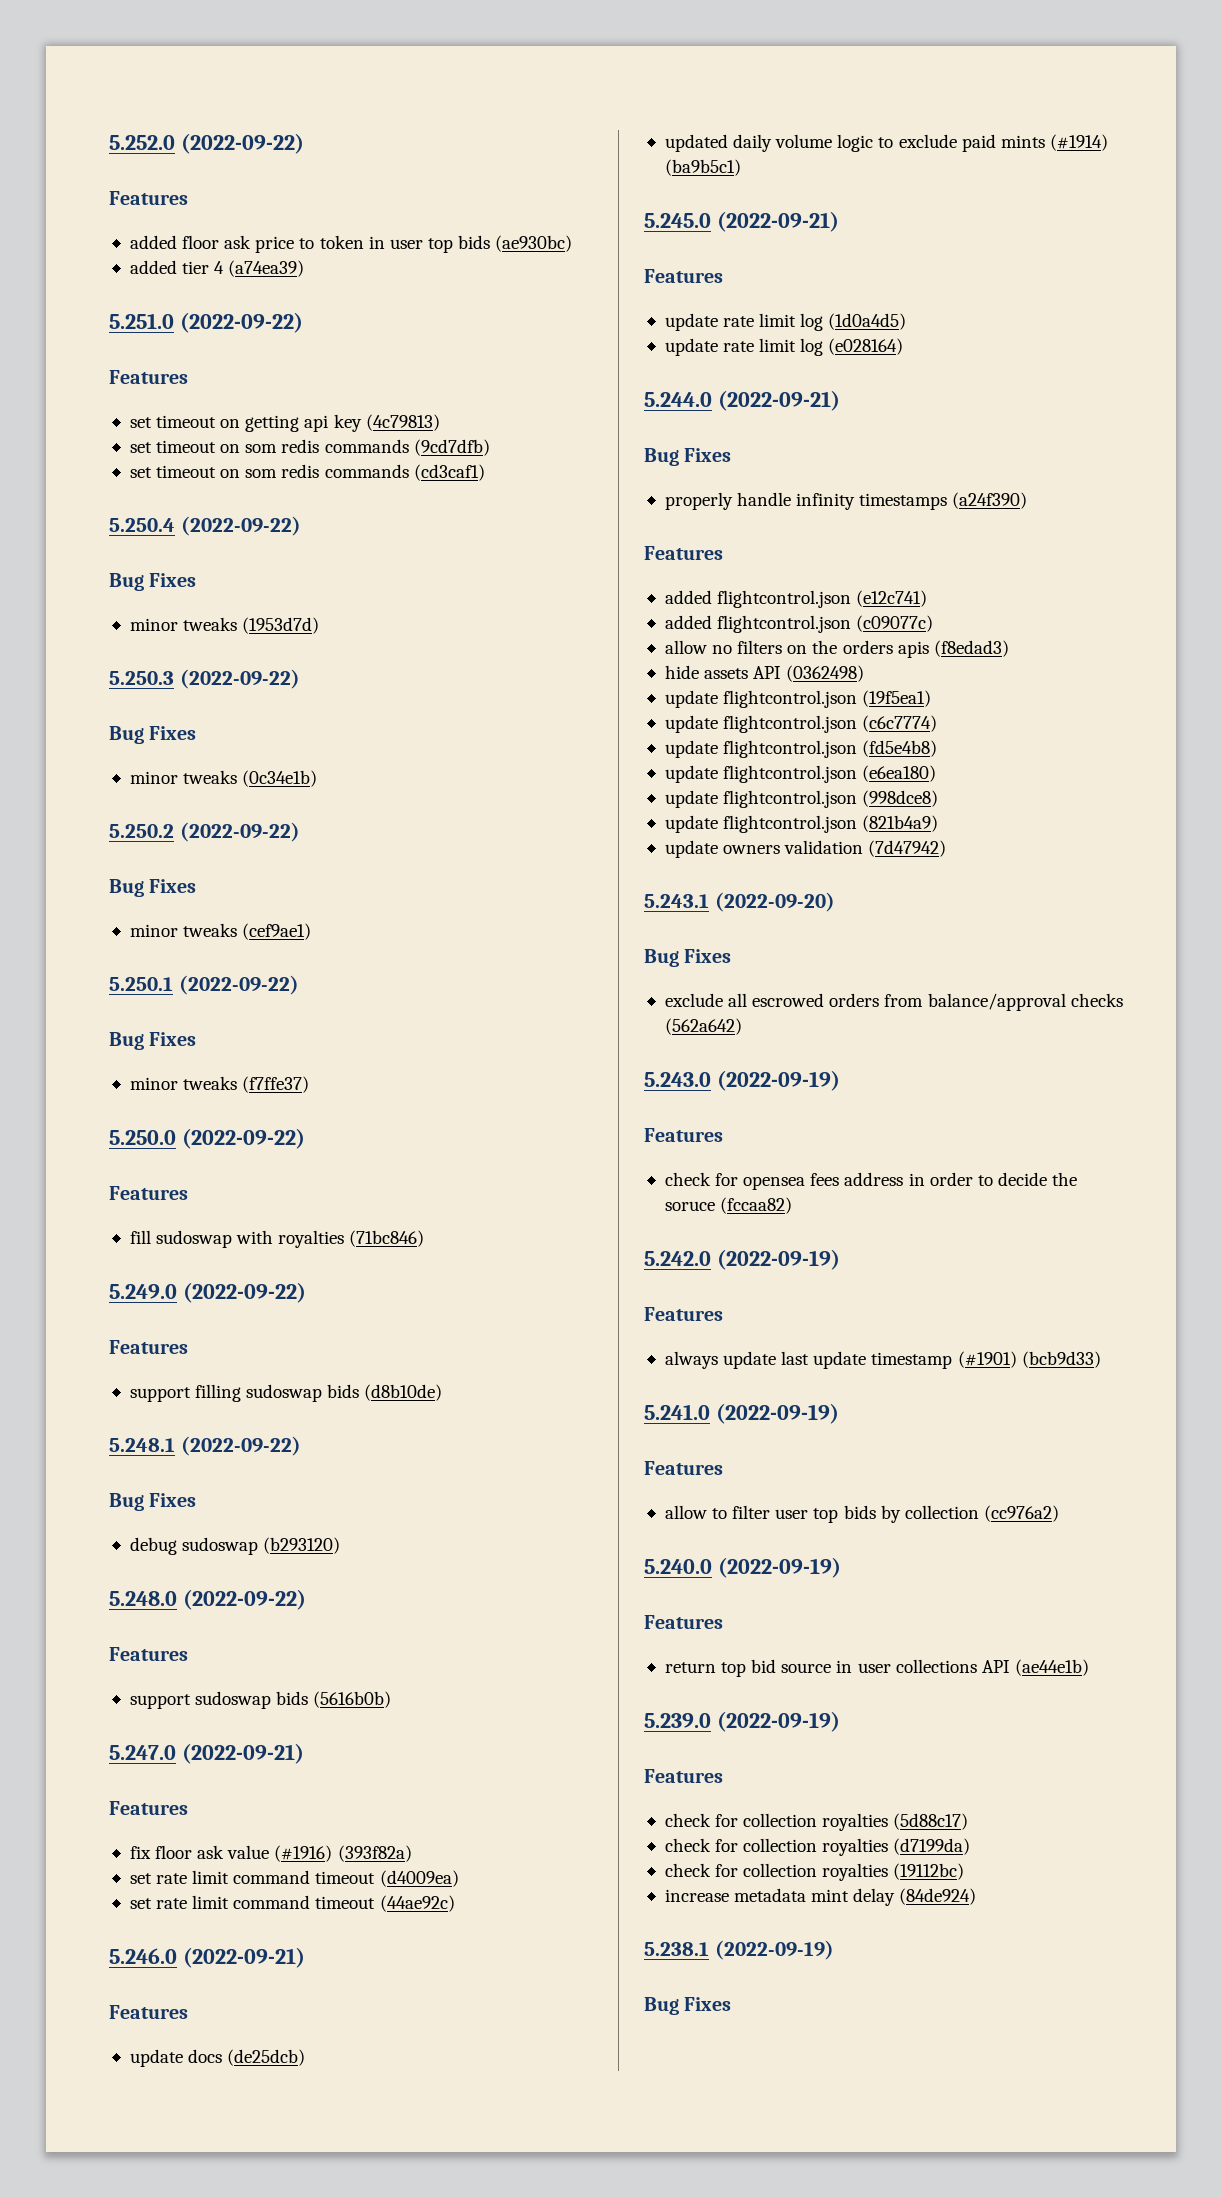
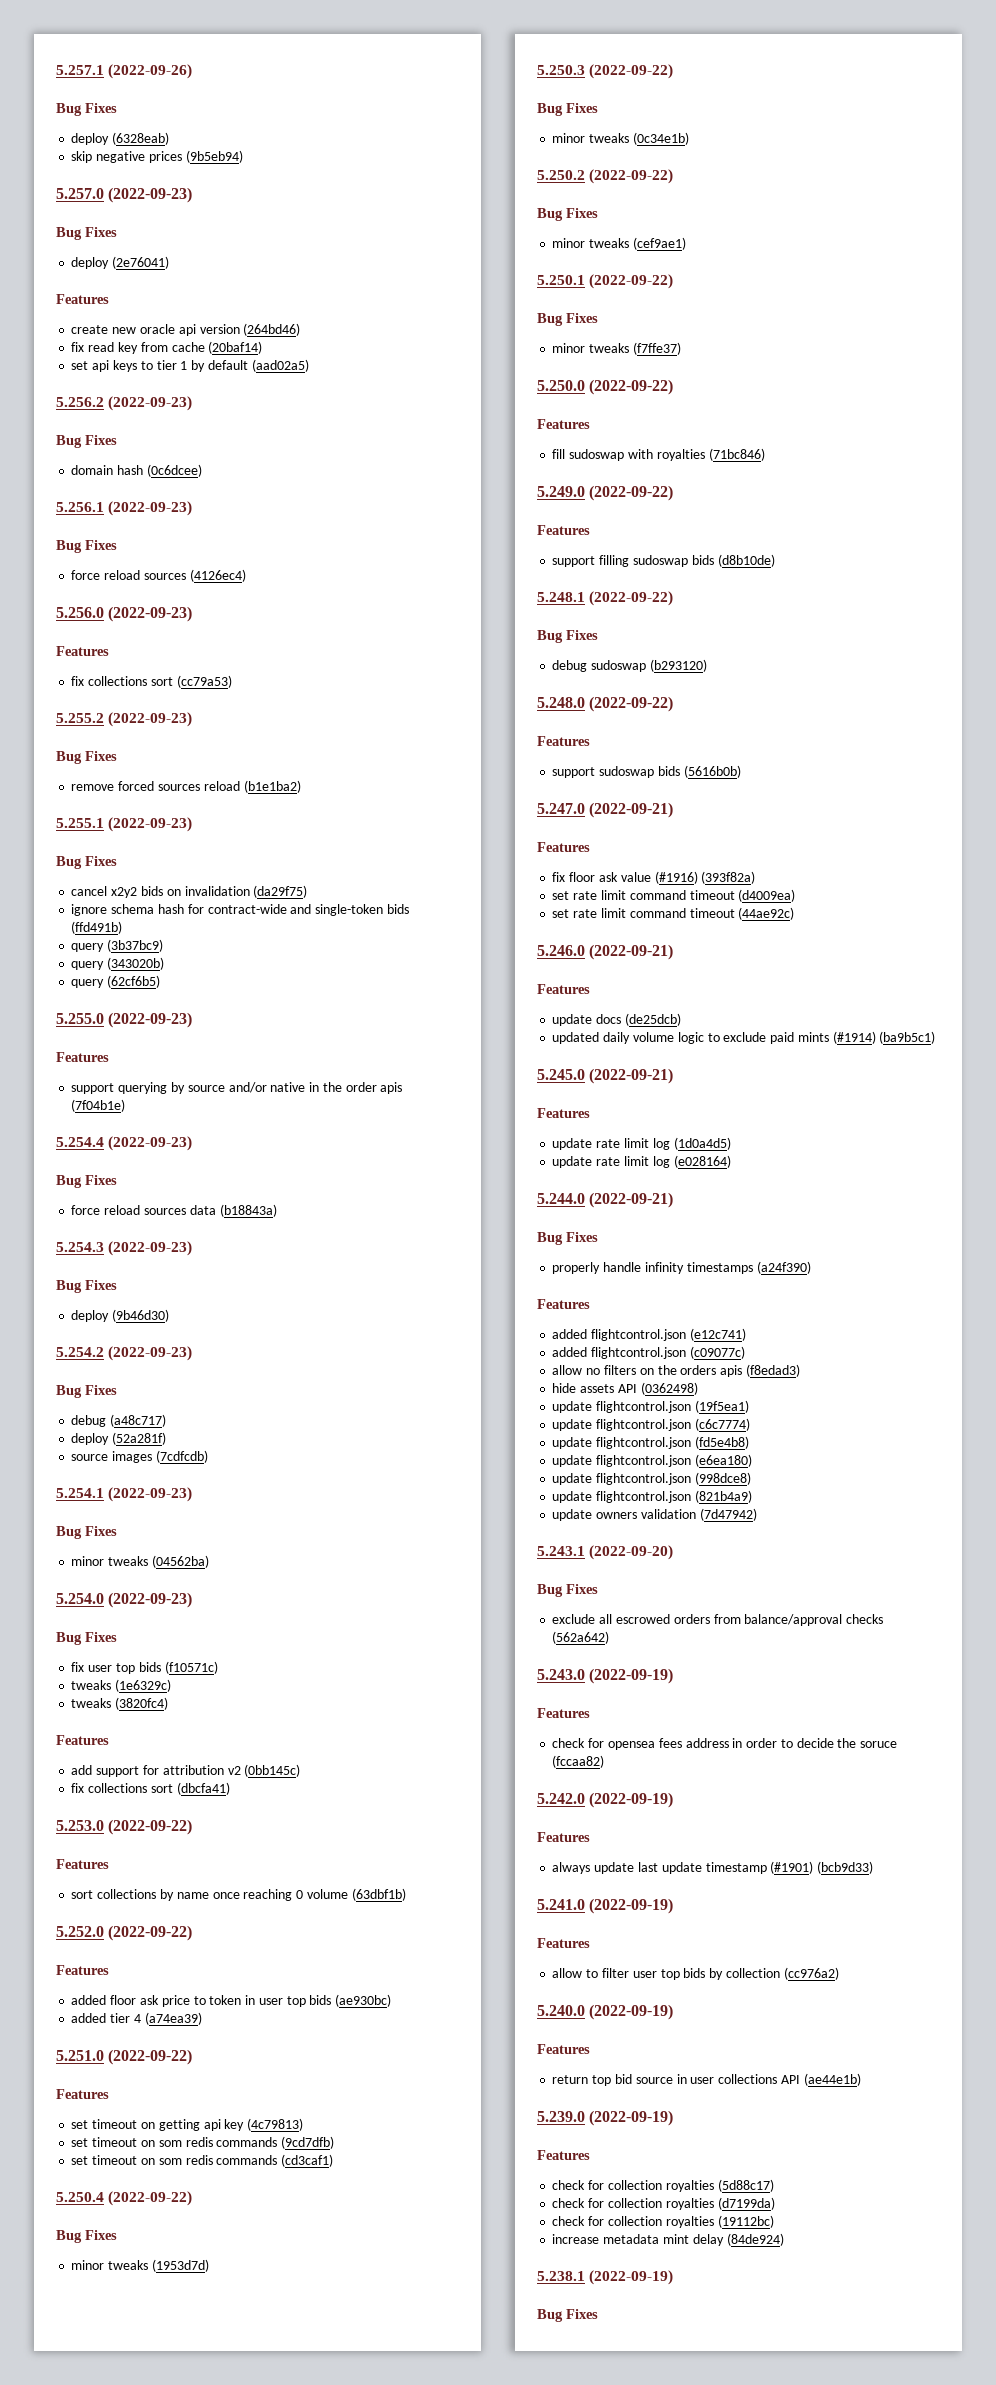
(109, 142) none -> [56,64,193,79] [56,103,117,116] [71,132,170,145] [71,150,243,163] [56,187,193,203] [56,227,117,240] [71,256,170,269] [56,294,109,304] [71,323,301,336] [71,341,263,354] [71,359,309,372] [56,396,193,411] [56,435,117,448] [71,464,202,477] [56,501,193,516] [56,540,117,553] [71,569,246,582] [56,606,193,622] [56,646,109,656] [71,675,232,688] [56,712,193,727] [56,751,117,764] [71,780,301,793] [56,817,193,832] [56,856,117,869] [71,885,308,898] [71,904,409,916] [71,921,123,934] [71,939,164,952] [71,957,165,970] [71,975,161,988] [56,1012,193,1028] [56,1052,109,1062] [71,1082,403,1094] [71,1099,126,1112] [56,1136,193,1151] [56,1175,117,1188] [71,1204,277,1217] [56,1241,193,1256] [56,1280,117,1293] [71,1309,170,1322] [56,1346,193,1361] [56,1385,117,1398] [71,1414,167,1427] [71,1432,167,1445] [71,1450,208,1463] [56,1487,193,1502] [56,1526,117,1539] [71,1555,209,1568] [56,1592,193,1608] [56,1632,117,1645] [71,1661,218,1674] [71,1679,172,1692] [71,1697,169,1710] [56,1735,109,1745] [71,1764,301,1777] [71,1782,230,1795] [56,1819,193,1835] [56,1859,109,1869] [71,1888,406,1901] 5.257.1 (2022-09-26) // Bug Fixes // deploy (6328eab) // skip negative prices (9b5eb94) // 5.257.0 (2022-09-23) // Bug Fixes // deploy (2e76041) // Features // create new oracle api version (264bd46) // fix read key from cache (20baf14) // set api keys to tier 1 by default (aad02a5) // 5.256.2 (2022-09-23) // Bug Fixes // domain hash (0c6dcee) // 5.256.1 (2022-09-23) // Bug Fixes // force reload sources (4126ec4) // 5.256.0 (2022-09-23) // Features // fix collections sort (cc79a53) // 5.255.2 (2022-09-23) // Bug Fixes // remove forced sources reload (b1e1ba2) // 5.255.1 (2022-09-23) // Bug Fixes // cancel x2y2 bids on invalidation (da29f75) // ignore schema hash for contract-wide and single-token bids (ffd491b) // query (3b37bc9) // query (343020b) // query (62cf6b5) // 5.255.0 (2022-09-23) // Features // support querying by source and/or native in the order apis (7f04b1e) // 5.254.4 (2022-09-23) // Bug Fixes // force reload sources data (b18843a) // 5.254.3 (2022-09-23) // Bug Fixes // deploy (9b46d30) // 5.254.2 (2022-09-23) // Bug Fixes // debug (a48c717) // deploy (52a281f) // source images (7cdfcdb) // 5.254.1 (2022-09-23) // Bug Fixes // minor tweaks (04562ba) // 5.254.0 (2022-09-23) // Bug Fixes // fix user top bids (f10571c) // tweaks (1e6329c) // tweaks (3820fc4) // Features // add support for attribution v2 (0bb145c) // fix collections sort (dbcfa41) // 5.253.0 (2022-09-22) // Features // sort collections by name once reaching 0 volume (63dbf1b) //

